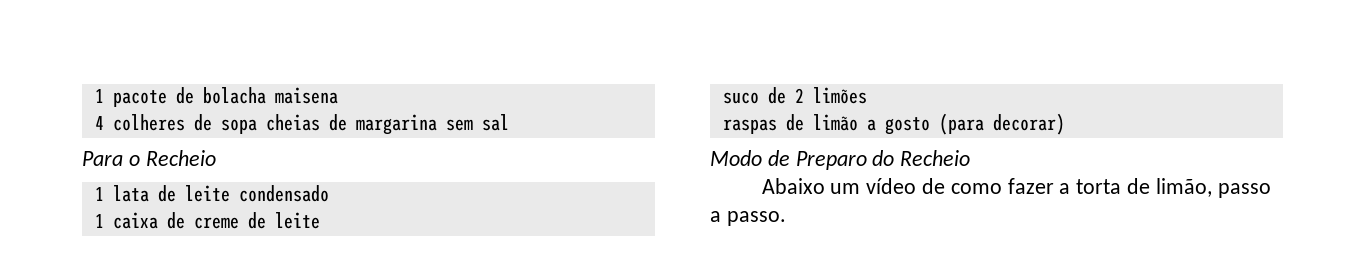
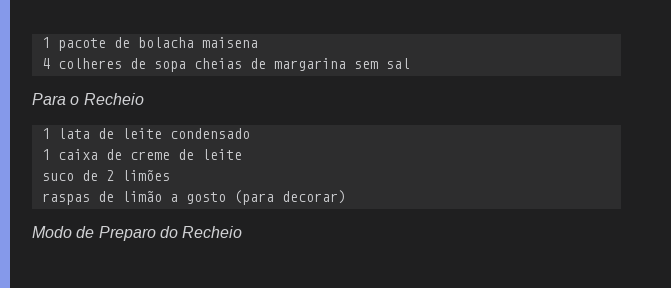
[761,178,1271,198] [710,211,786,226] // Abaixo um vídeo de como fazer a torta de limão, passo a passo. -> (243, 232) none

